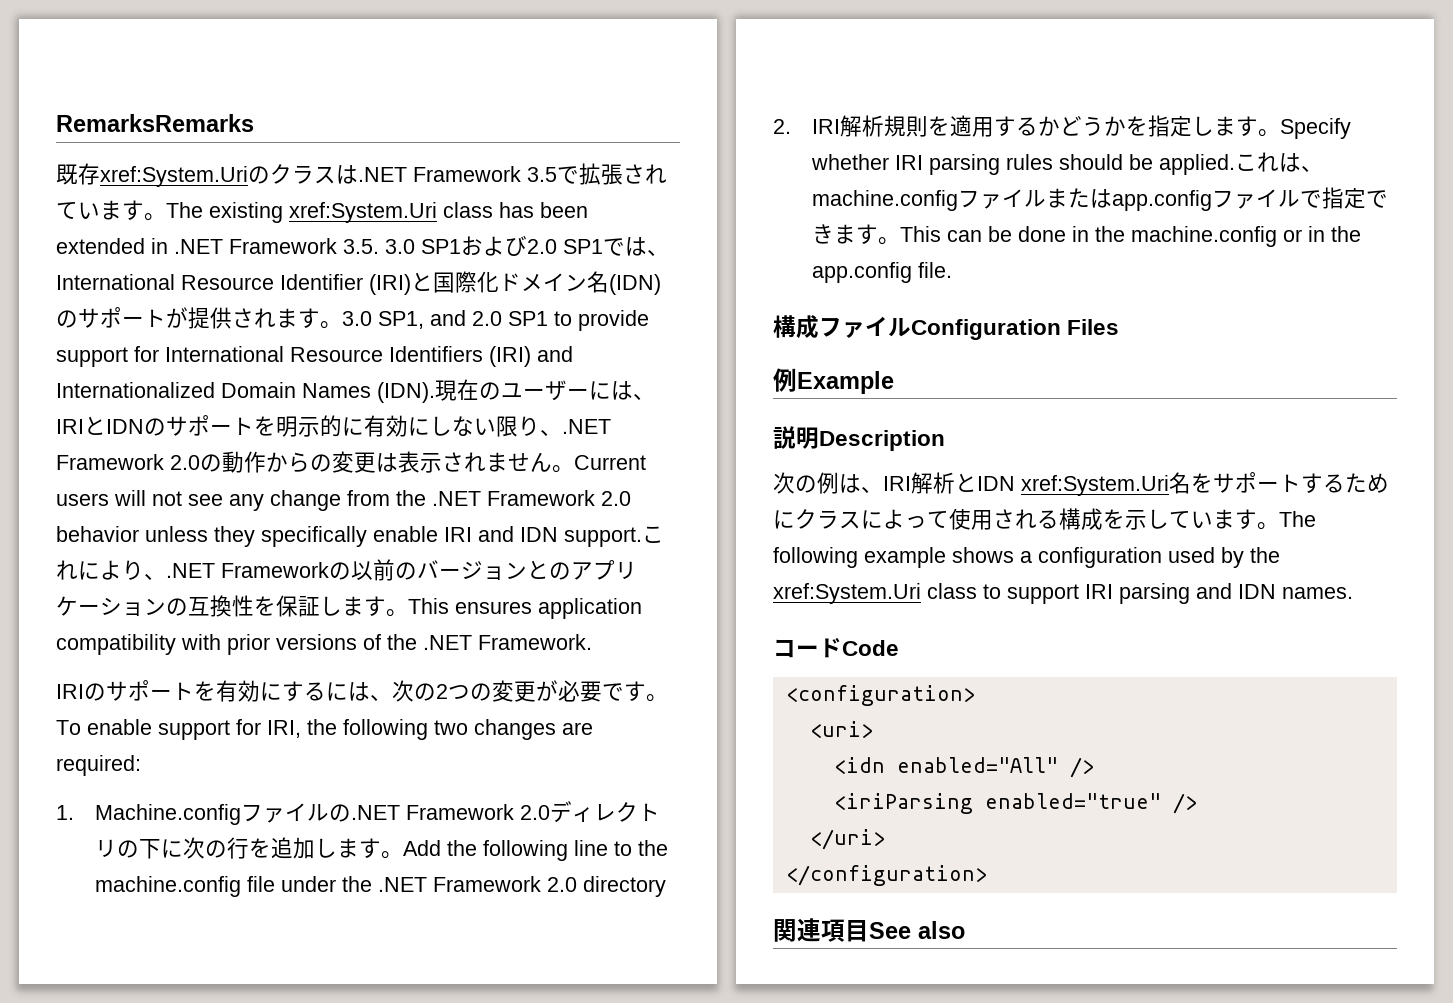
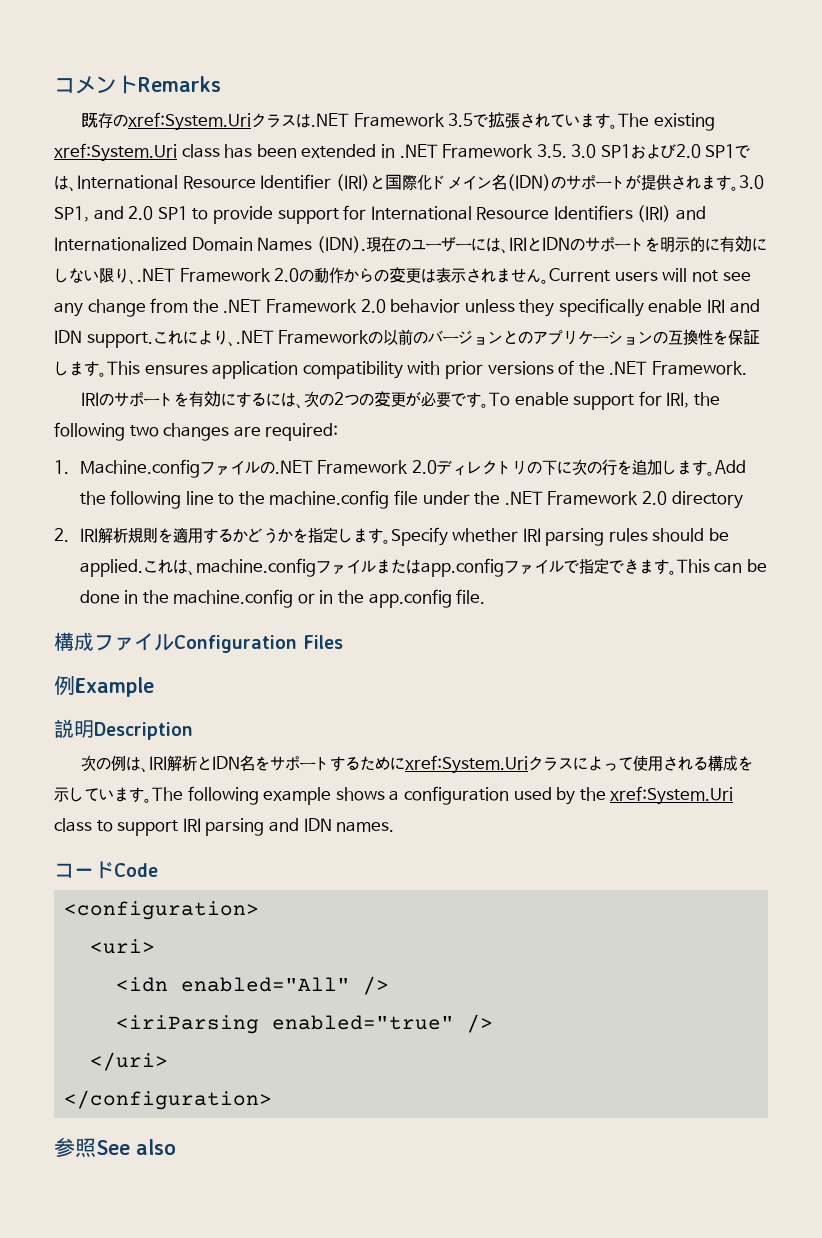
[56,114,254,132] RemarksRemarks -> [54,75,221,94] コメントRemarks
[100,166,270,187] xref:System.Uriの -> [113,112,252,131] のxref:System.Uri
[1021,475,1169,496] xref:System.Uri -> (241, 763) none
(795, 519) none -> [405,755,529,774] xref:System.Uri
[773,918,869,942] 関連項目 -> [54,1137,96,1157] 参照

